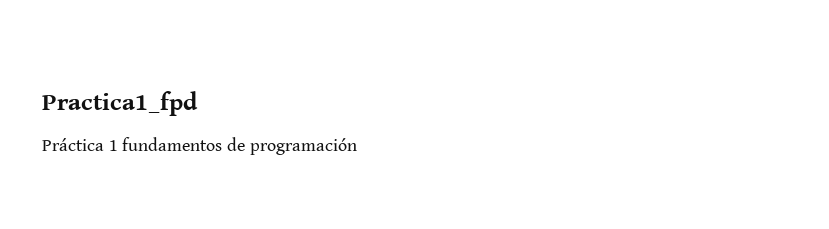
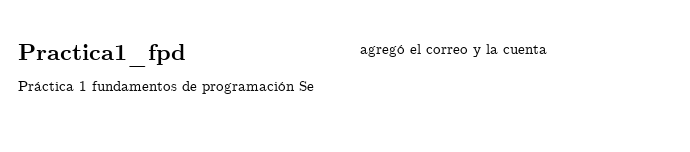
(357, 146) none -> [299,81,314,91] [360,44,547,57] Se agregó el correo y la cuenta

